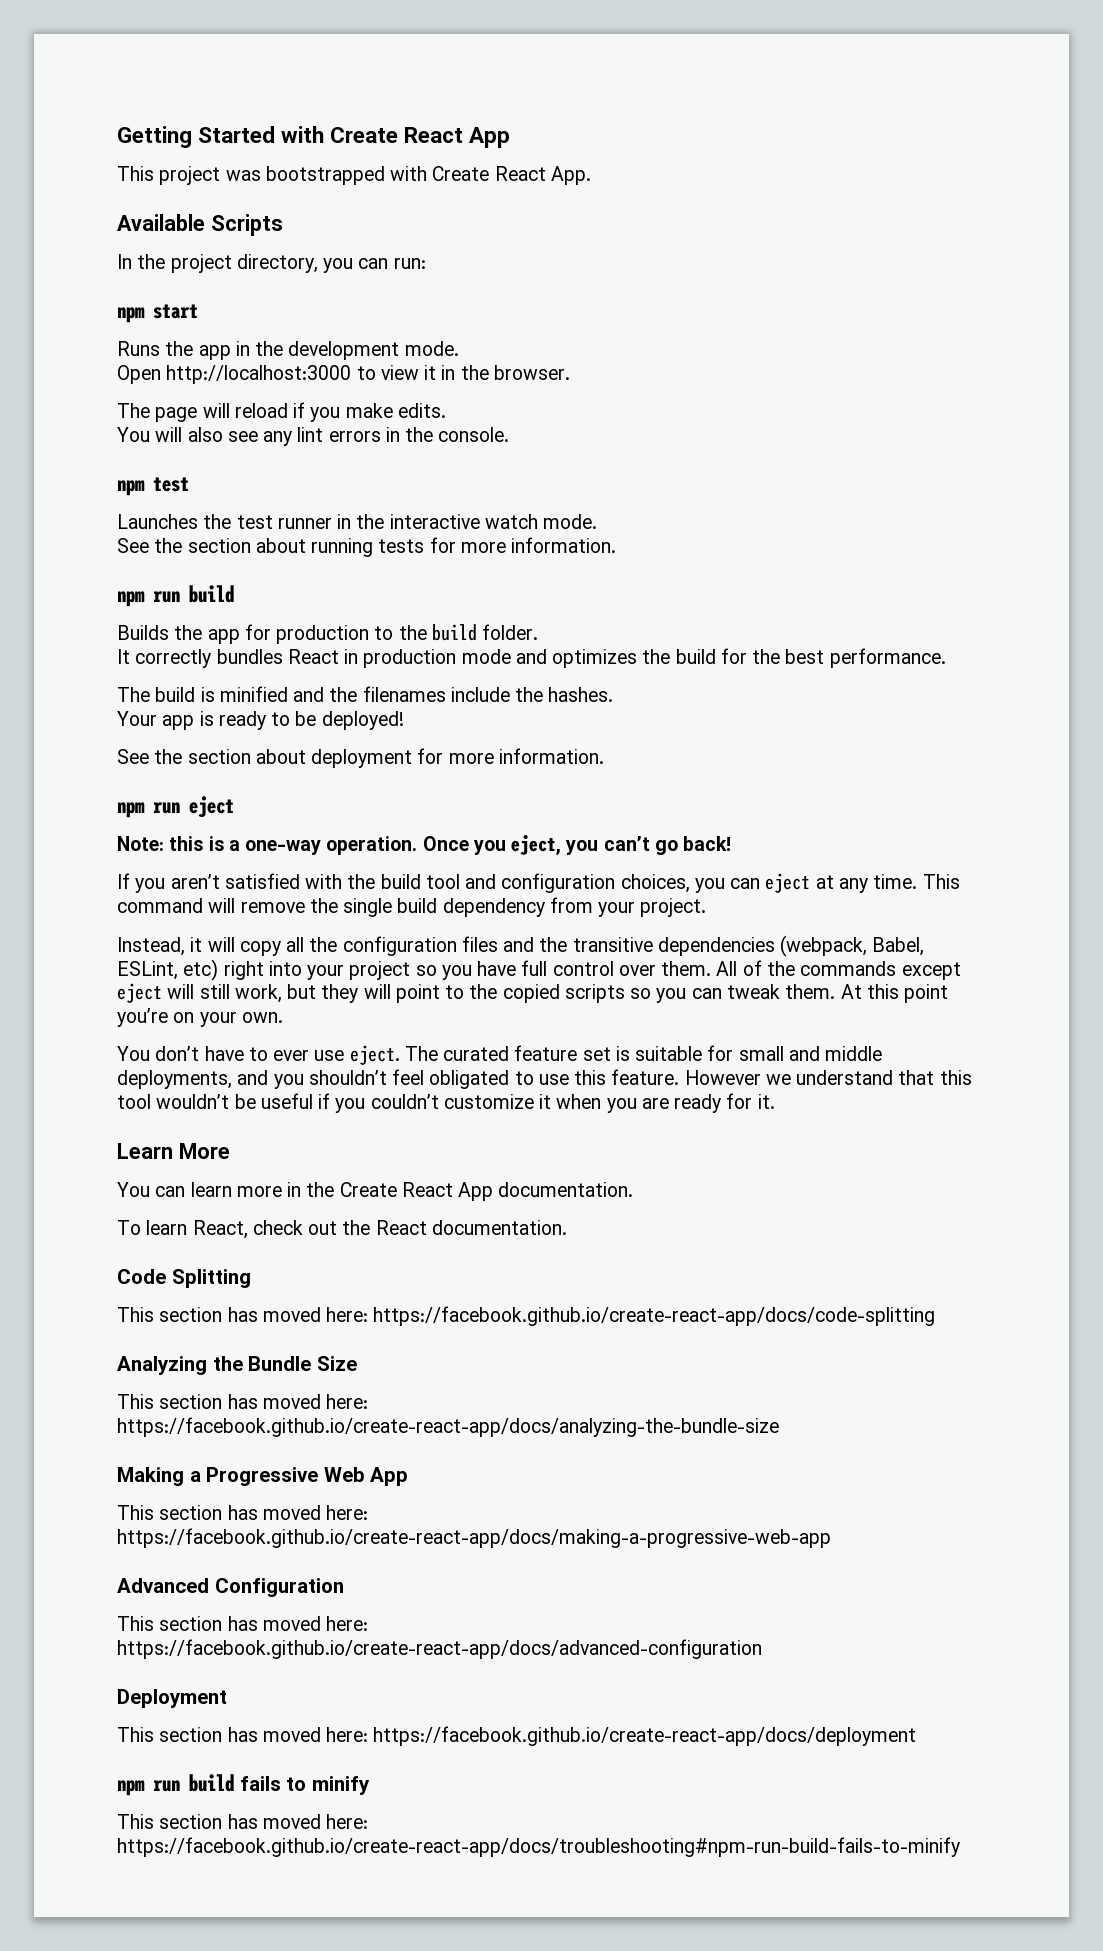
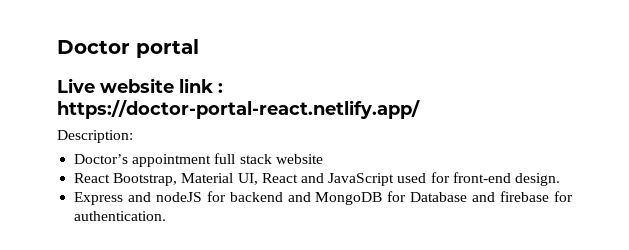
[117,126,511,148] [117,166,591,185] [117,214,283,236] [117,254,426,273] [117,304,198,323] [117,341,459,360] [117,365,570,384] [117,402,446,422] [117,427,510,446] [117,477,189,496] [117,514,598,529] [117,537,617,557] [117,585,234,607] [117,624,539,644] [117,648,946,668] [117,686,614,702] [117,711,404,730] [117,748,604,768] [117,796,234,818] [117,835,732,855] [117,873,960,893] [117,897,707,917] [117,935,925,957] [117,959,961,981] [117,983,949,1003] [117,1008,283,1027] [117,1045,883,1065] [117,1069,972,1089] [117,1093,775,1113] [117,1143,230,1159] [117,1182,634,1201] [117,1220,567,1239] [117,1269,251,1288] [117,1306,936,1326] [117,1356,357,1375] [117,1394,369,1409] [117,1417,779,1437] [117,1467,409,1486] [117,1505,369,1520] [117,1528,831,1548] [117,1578,344,1597] [117,1616,369,1631] [117,1639,762,1659] [117,1689,227,1708] [117,1726,917,1746] [117,1774,370,1796] [117,1814,369,1829] [117,1837,960,1857] Getting Started with Create React App // This project was bootstrapped with Create React App. // Available Scripts // In the project directory, you can run: // npm start // Runs the app in the development mode. // Open http://localhost:3000 to view it in the browser. // The page will reload if you make edits. // You will also see any lint errors in the console. // npm test // Launches the test runner in the interactive watch mode. // See the section about running tests for more information. // npm run build // Builds the app for production to the build folder. // It correctly bundles React in production mode and optimizes the build for the best performance. // The build is minified and the filenames include the hashes. // Your app is ready to be deployed! // See the section about deployment for more information. // npm run eject // Note: this is a one-way operation. Once you eject, you can’t go back! // If you aren’t satisfied with the build tool and configuration choices, you can eject at any time. This command will remove the single build dependency from your project. // Instead, it will copy all the configuration files and the transitive dependencies (webpack, Babel, ESLint, etc) right into your project so you have full control over them. All of the commands except eject will still work, but they will point to the copied scripts so you can tweak them. At this point you’re on your own. // You don’t have to ever use eject. The curated feature set is suitable for small and middle deployments, and you shouldn’t feel obligated to use this feature. However we understand that this tool wouldn’t be useful if you couldn’t customize it when you are ready for it. // Learn More // You can learn more in the Create React App documentation. // To learn React, check out the React documentation. // Code Splitting // This section has moved here: https://facebook.github.io/create-react-app/docs/code-splitting // Analyzing the Bundle Size // This section has moved here: https://facebook.github.io/create-react-app/docs/analyzing-the-bundle-size // Making a Progressive Web App // This section has moved here: https://facebook.github.io/create-react-app/docs/making-a-progressive-web-app // Advanced Configuration // This section has moved here: https://facebook.github.io/create-react-app/docs/advanced-configuration // Deployment // This section has moved here: https://facebook.github.io/create-react-app/docs/deployment // npm run build fails to minify // This section has moved here: https://facebook.github.io/create-react-app/docs/troubleshooting#npm-run-build-fails-to-minify -> [57,39,199,58] [57,78,223,93] [57,100,420,119] [57,130,133,143] [74,153,323,167] [74,172,560,186] [74,191,573,205] [74,211,167,221] Doctor portal // Live website link : https://doctor-portal-react.netlify.app/ // Description: // Doctor’s appointment full stack website // React Bootstrap, Material UI, React and JavaScript used for front-end design. // Express and nodeJS for backend and MongoDB for Database and firebase for authentication.

